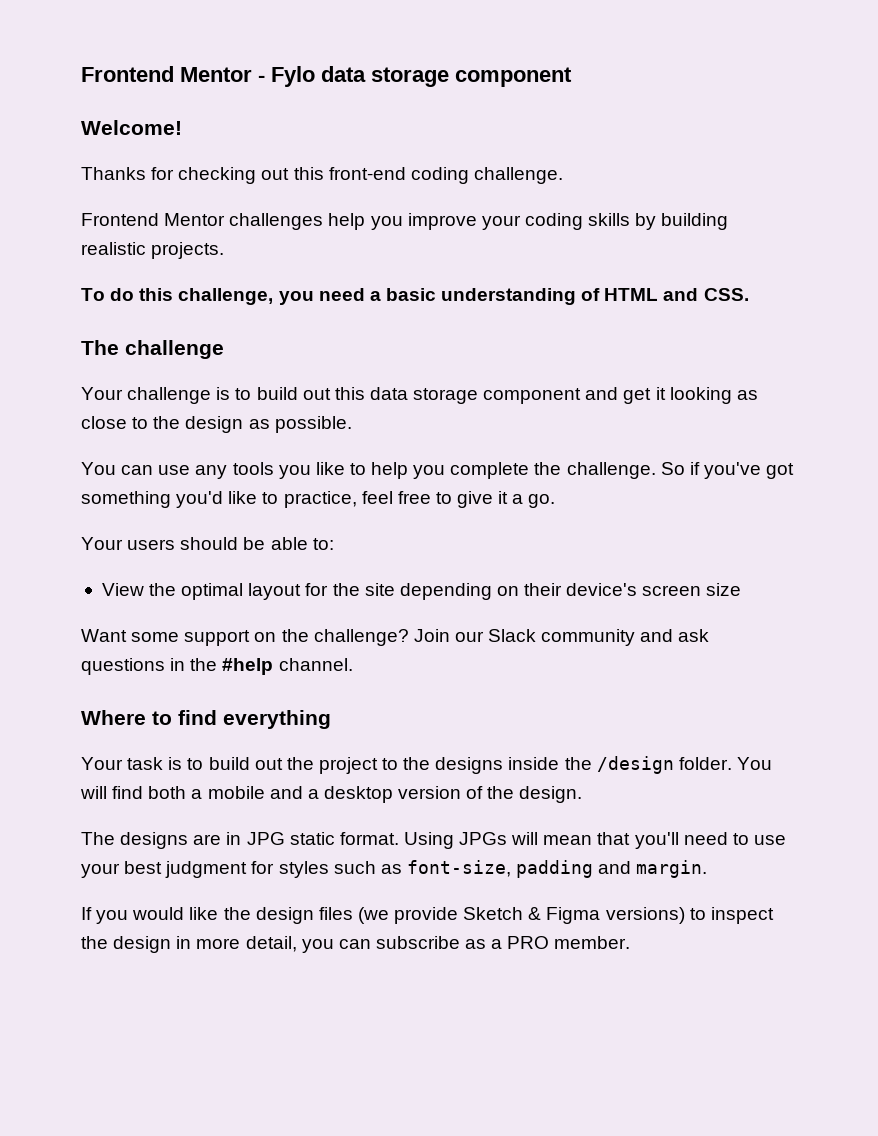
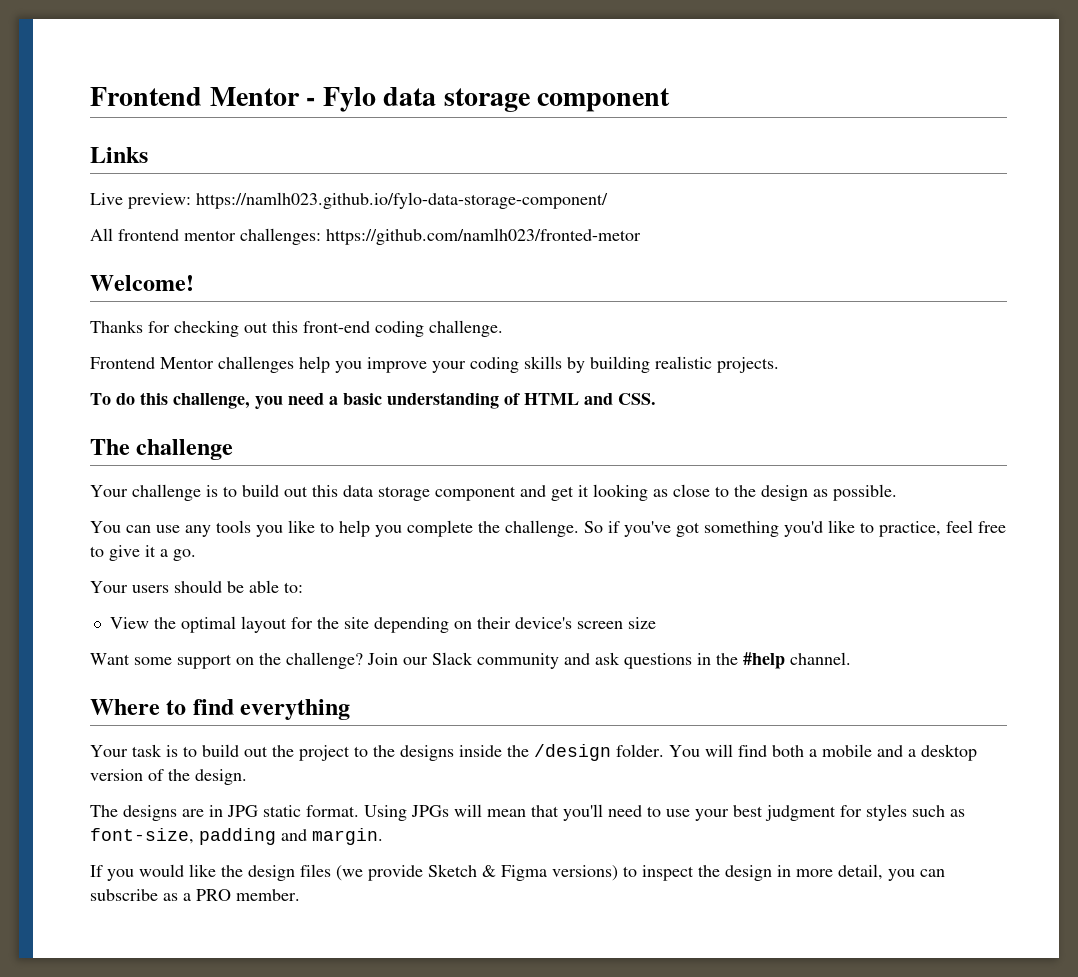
(572, 77) none -> [90,147,148,163] [90,192,608,209] [90,228,641,245] // Links // Live preview: https://namlh023.github.io/fylo-data-storage-component/ // All frontend mentor challenges: https://github.com/namlh023/fronted-metor

